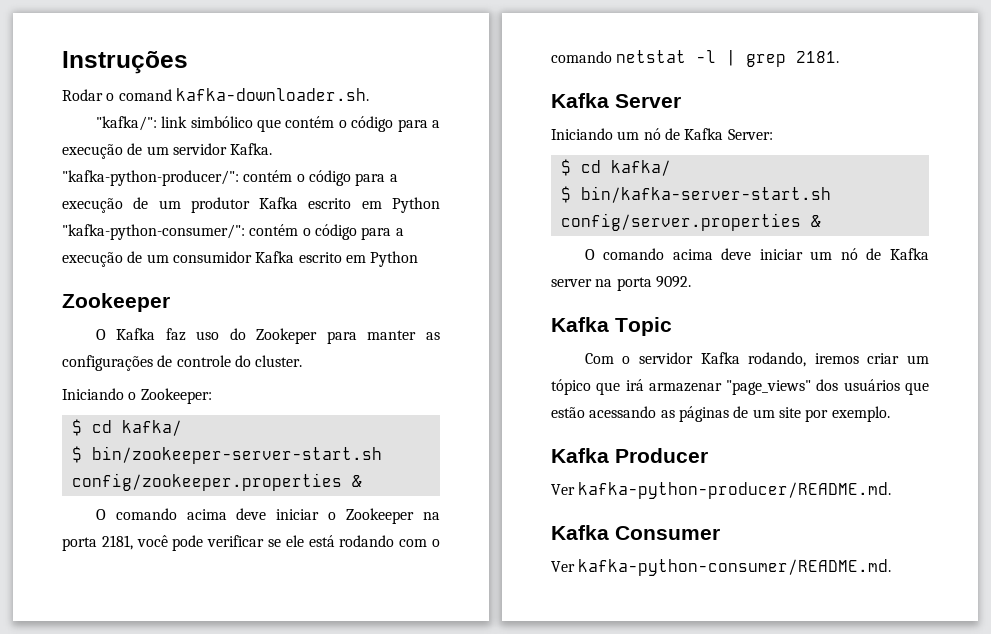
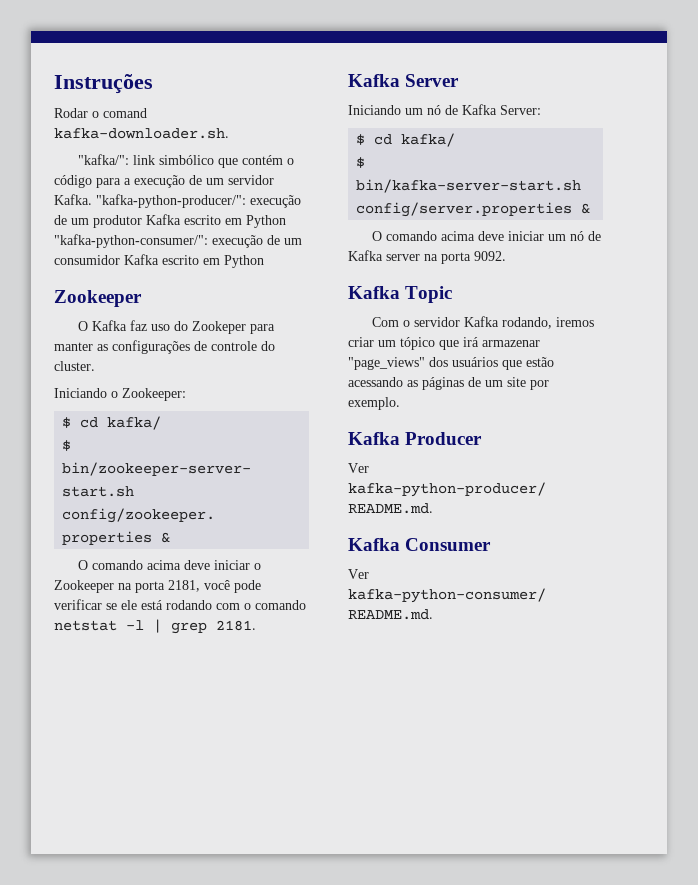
[243,170,398,186] contém o código para a -> (246, 201) none
[249,224,404,240] contém o código para a -> (208, 241) none

